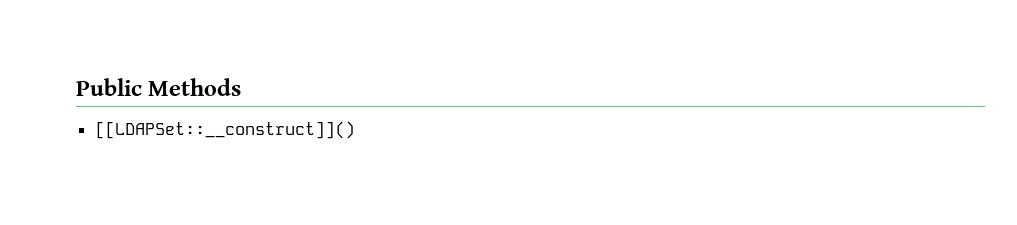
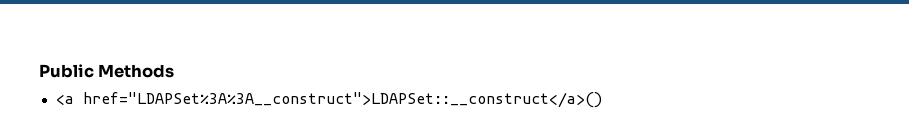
[94,121,355,139] [[LDAPSet::__construct]]() -> [55,92,602,108] <a href="LDAPSet%3A%3A__construct">LDAPSet::__construct</a>()

